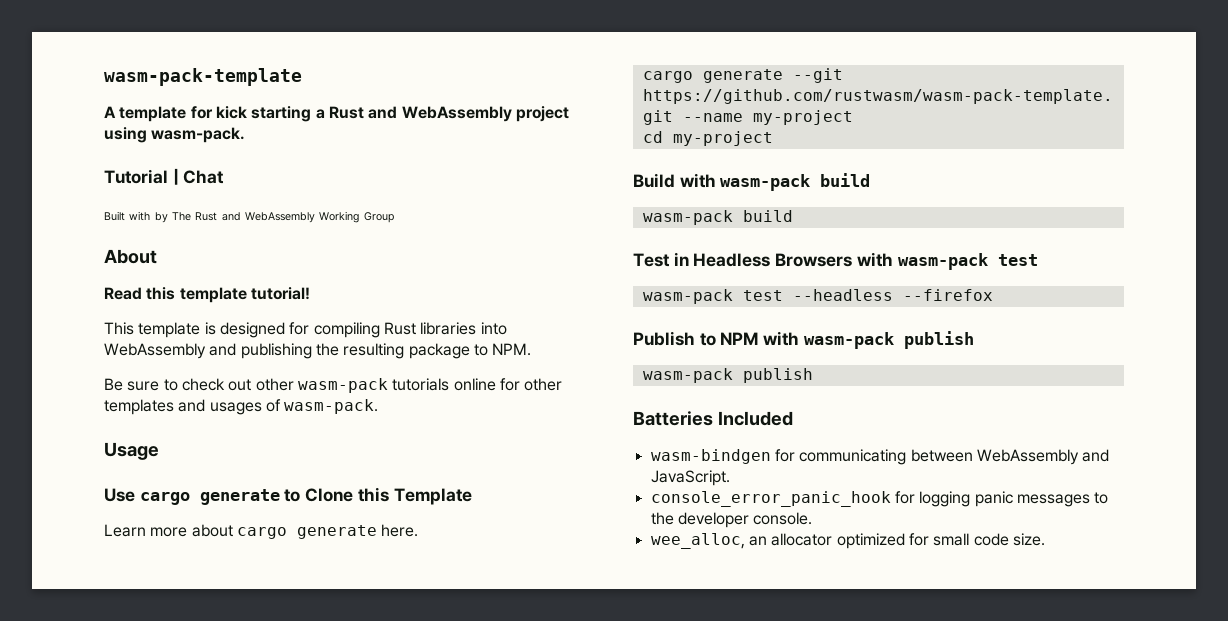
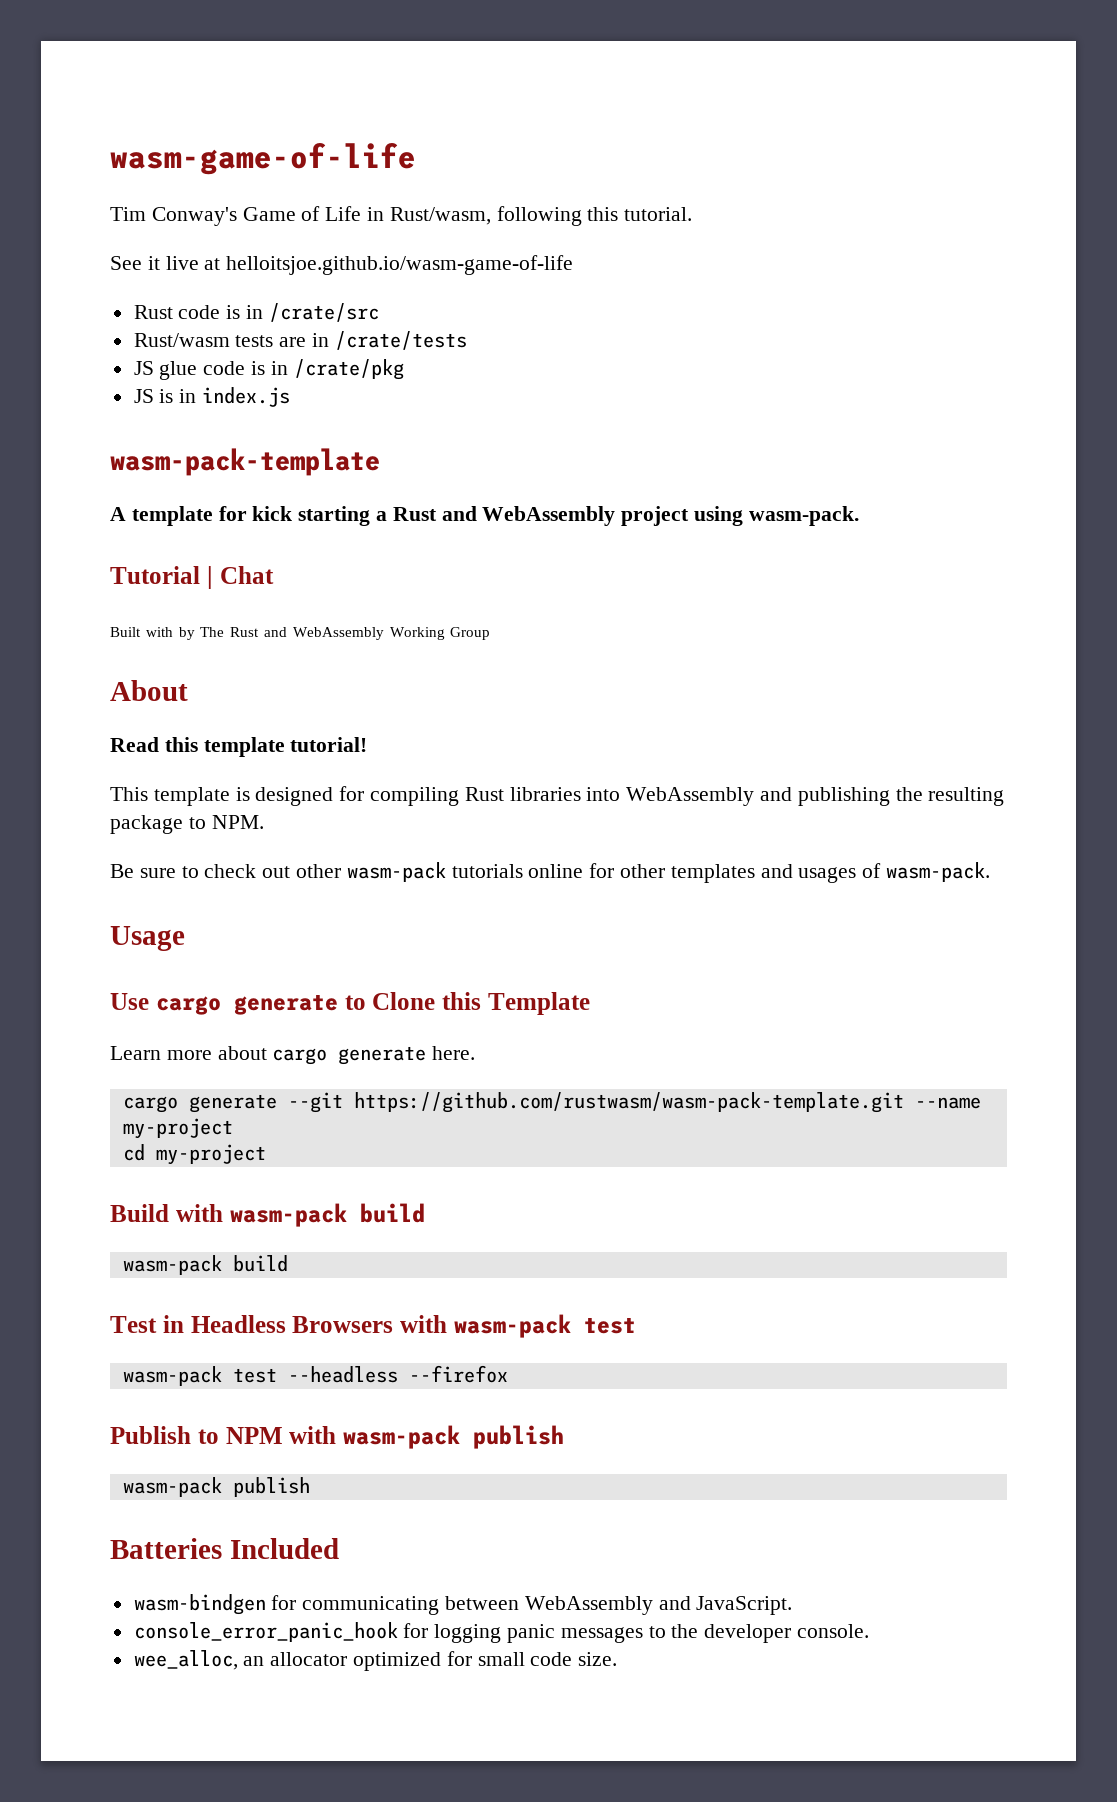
(104, 77) none -> [110,142,416,175] [110,206,693,226] [110,255,574,275] [133,303,379,322] [133,331,467,350] [133,359,404,380] [133,387,291,407] wasm-game-of-life // Tim Conway's Game of Life in Rust/wasm, following this tutorial. // See it live at helloitsjoe.github.io/wasm-game-of-life // Rust code is in /crate/src // Rust/wasm tests are in /crate/tests // JS glue code is in /crate/pkg // JS is in index.js //

